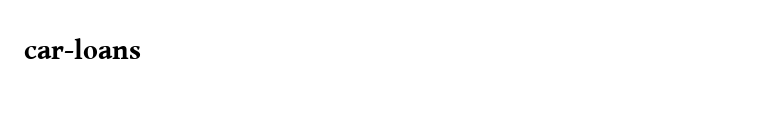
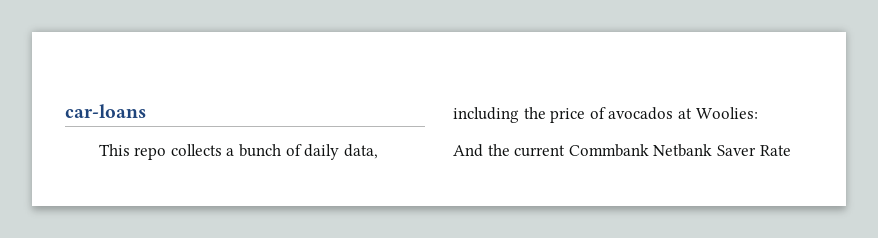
(141, 48) none -> [98,144,378,160] [453,107,758,123] [453,144,791,157] // This repo collects a bunch of daily data, including the price of avocados at Woolies: // And the current Commbank Netbank Saver Rate

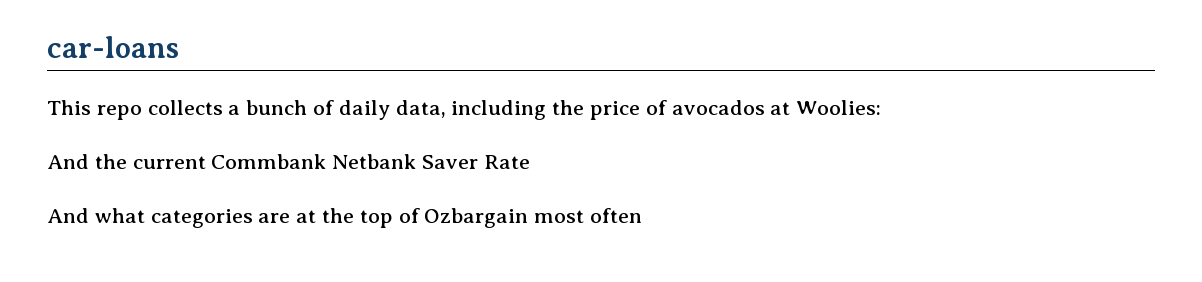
(791, 150) none -> [47,208,643,228] // And what categories are at the top of Ozbargain most often

